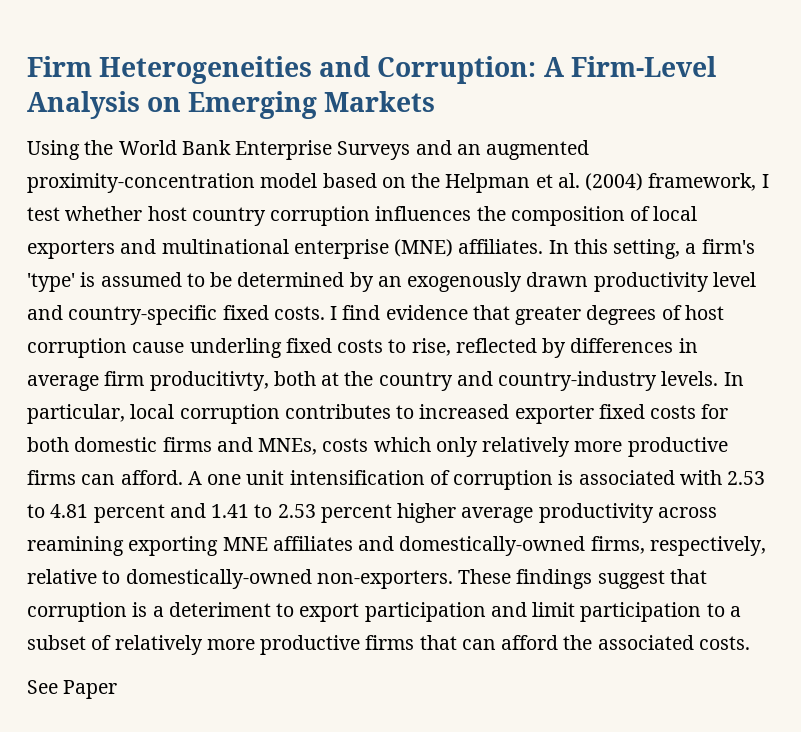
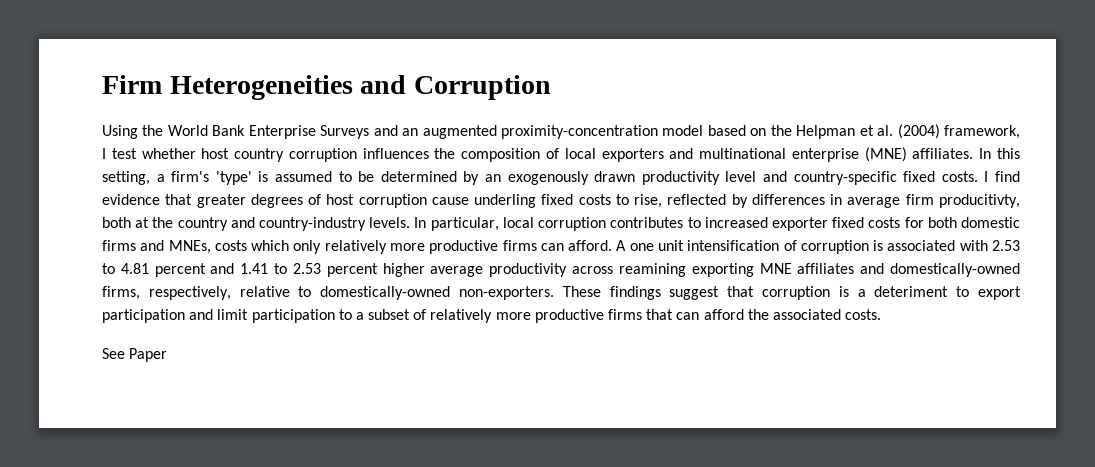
[377,56,716,84] [27,91,436,119] Corruption: A Firm-Level Analysis on Emerging Markets -> [413,75,551,100] Corruption

